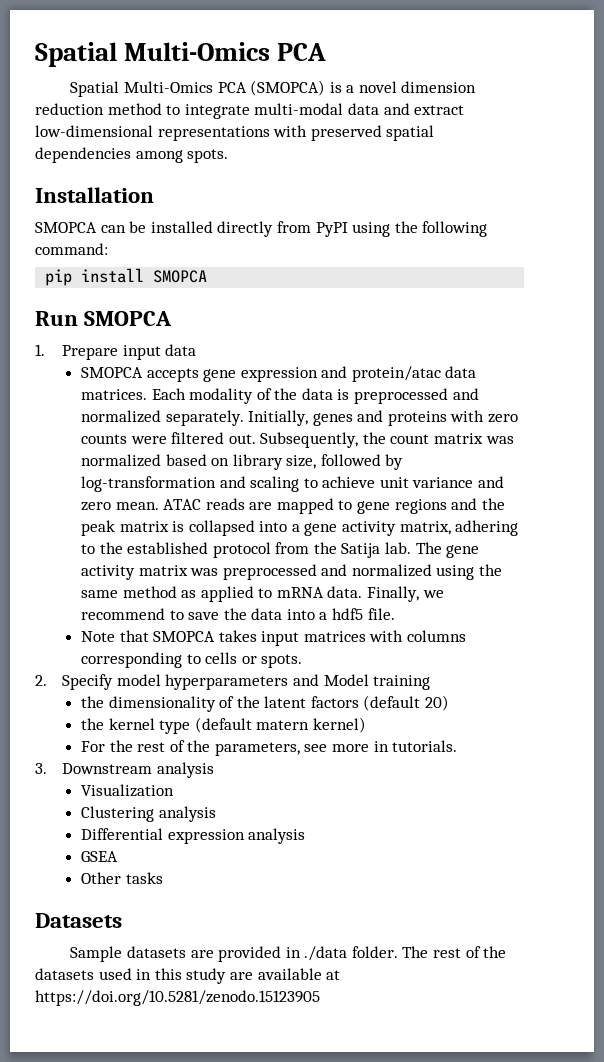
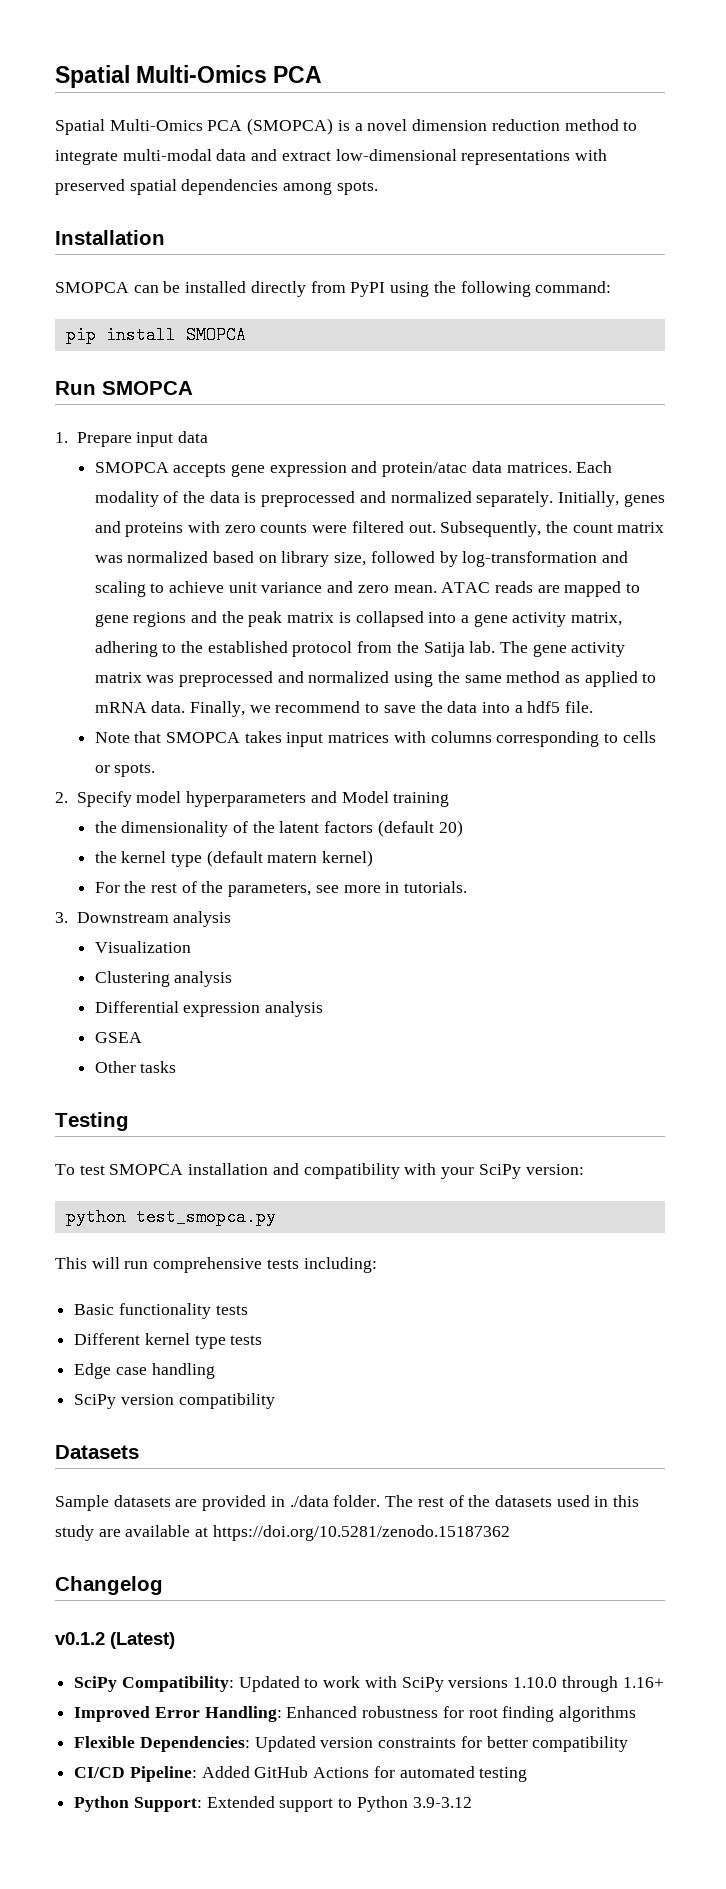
(163, 878) none -> [55,1112,129,1131] [55,1163,584,1179] [65,1208,276,1226] [55,1257,377,1273] [74,1303,248,1319] [74,1333,263,1349] [74,1363,215,1379] [74,1393,275,1409] // Testing // To test SMOPCA installation and compatibility with your SciPy version: // python test_smopca.py // This will run comprehensive tests including: // Basic functionality tests // Different kernel type tests // Edge case handling // SciPy version compatibility
[35,990,320,1006] https://doi.org/10.5281/zenodo.15123905 -> [212,1525,510,1541] [55,1576,163,1595] [55,1632,175,1649] [74,1676,664,1692] [74,1706,637,1722] [74,1736,629,1752] [74,1766,528,1782] [74,1796,472,1812] https://doi.org/10.5281/zenodo.15187362 // Changelog // v0.1.2 (Latest) // SciPy Compatibility: Updated to work with SciPy versions 1.10.0 through 1.16+ // Improved Error Handling: Enhanced robustness for root finding algorithms // Flexible Dependencies: Updated version constraints for better compatibility // CI/CD Pipeline: Added GitHub Actions for automated testing // Python Support: Extended support to Python 3.9-3.12

